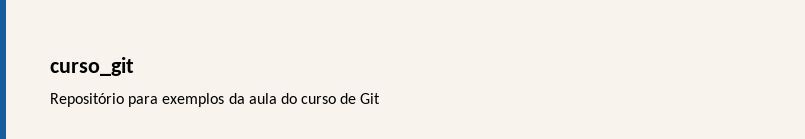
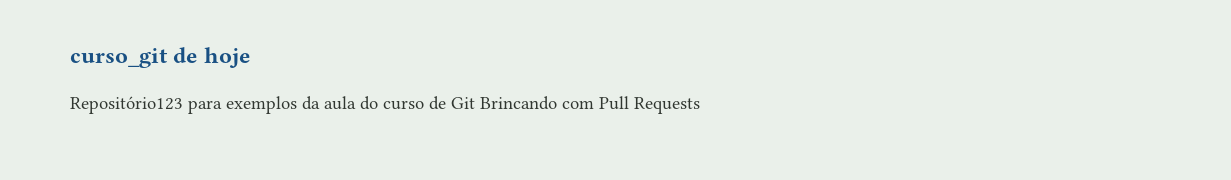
[50,93,124,107] // Repositório -> [173,47,250,68] [70,96,183,114] de hoje // Repositório123
(381, 98) none -> [480,96,700,114] Brincando com Pull Requests

